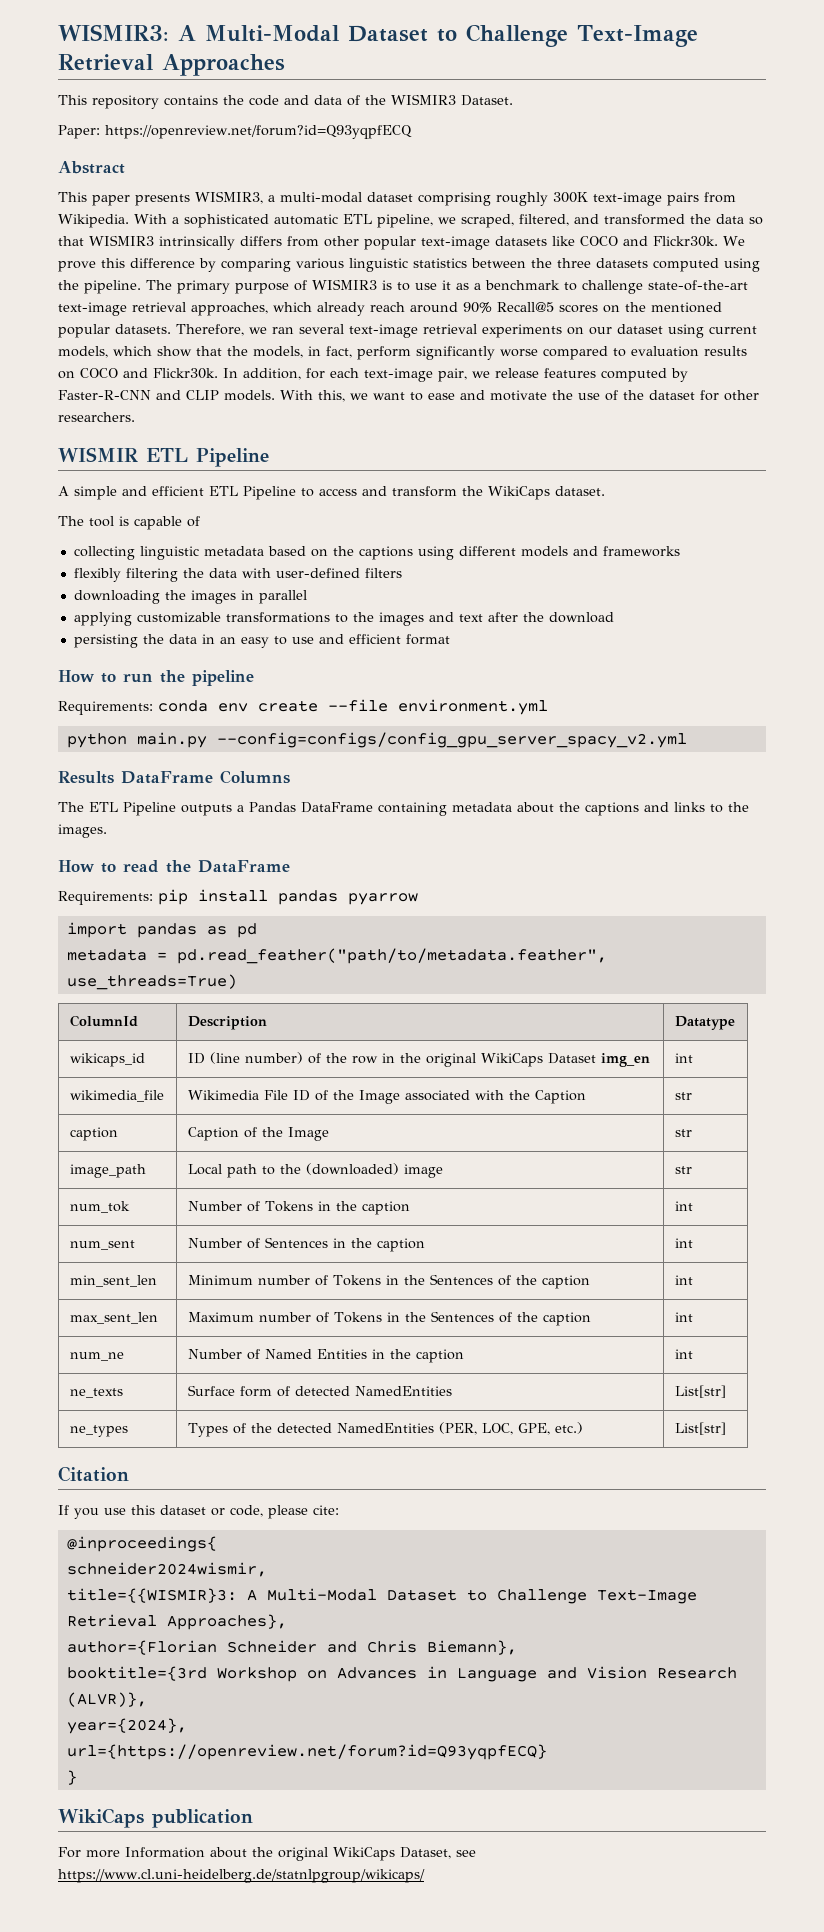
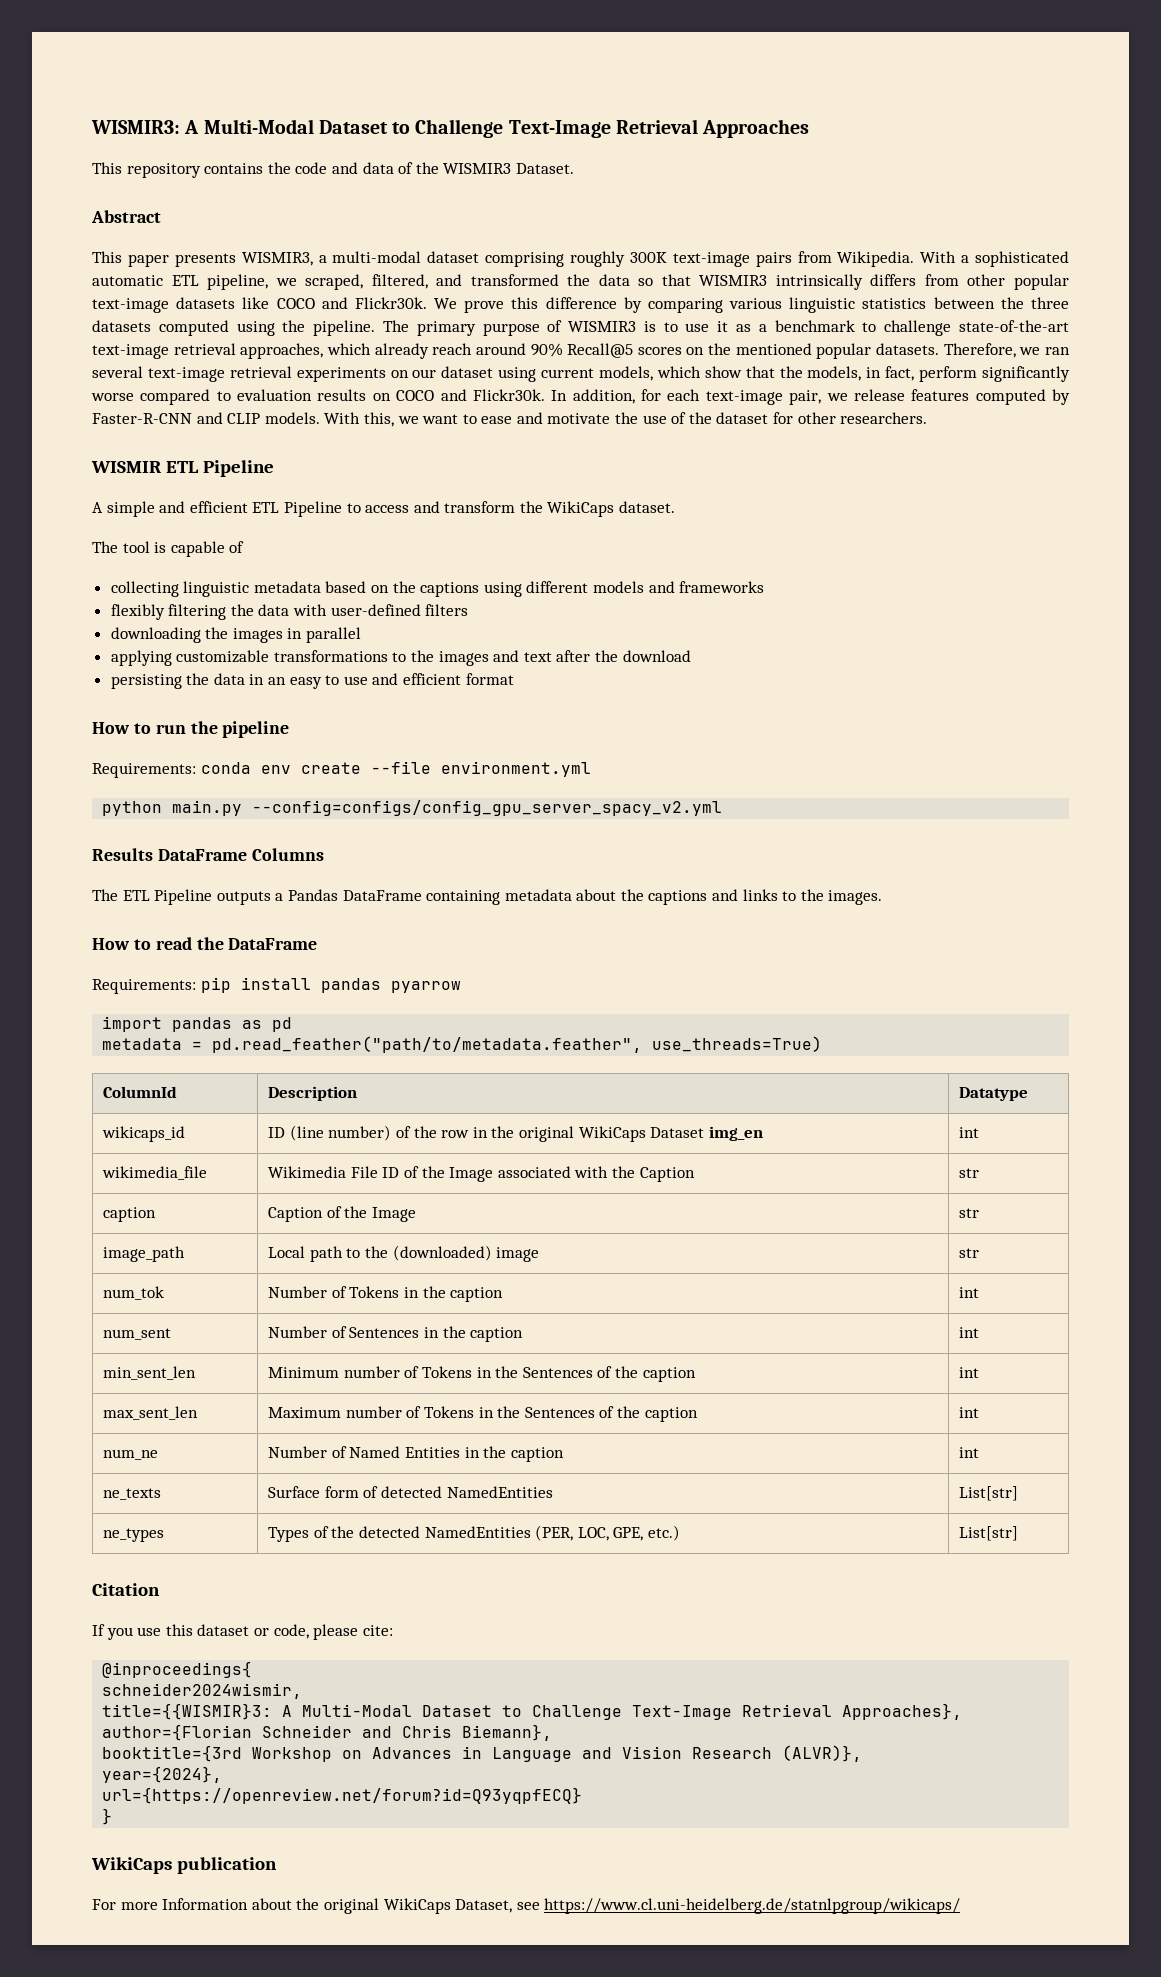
[58,125,412,139] // Paper: https://openreview.net/forum?id=Q93yqpfECQ -> (574, 168) none

